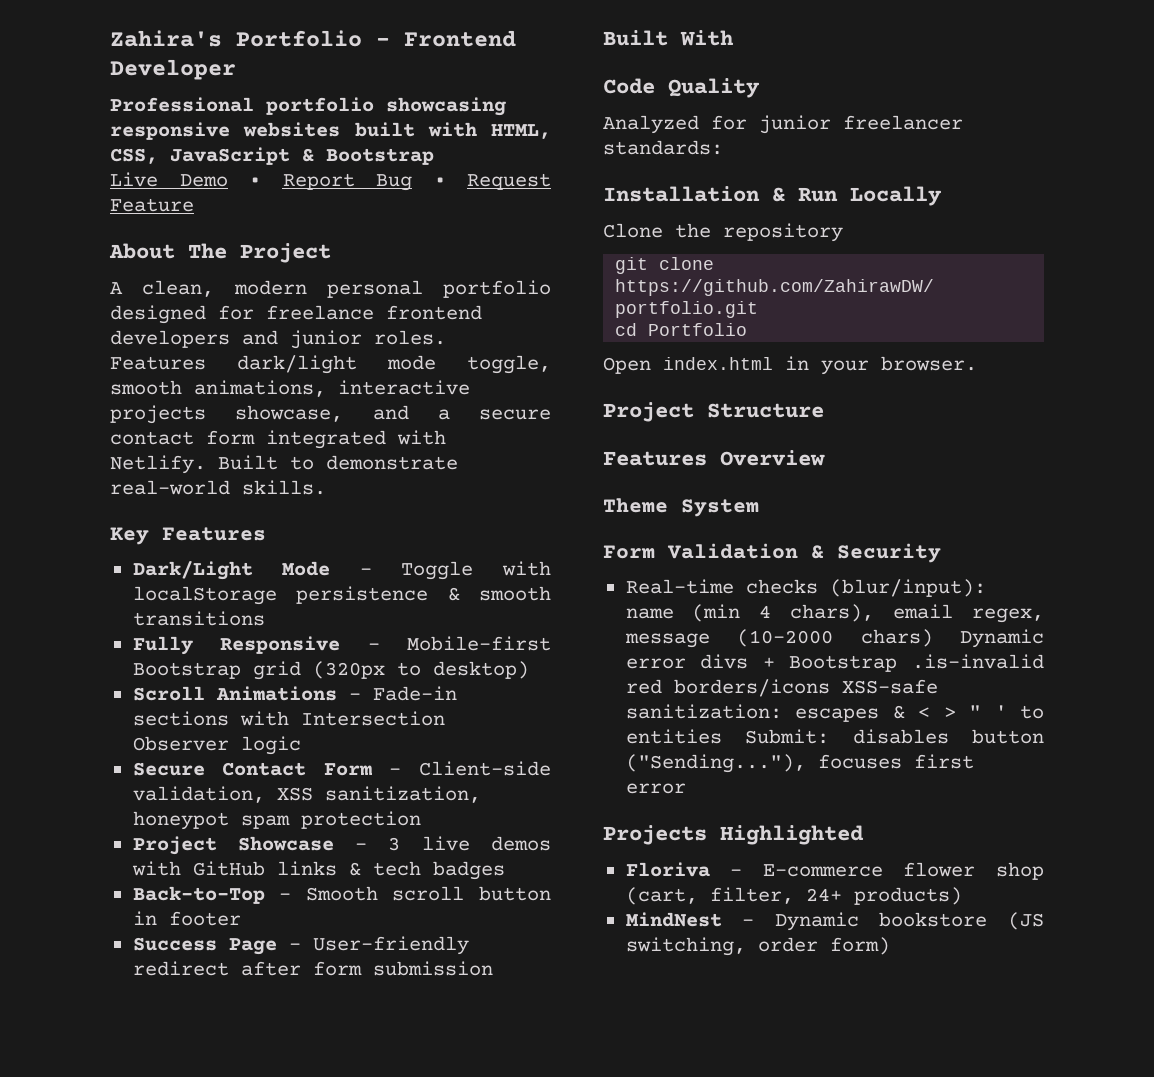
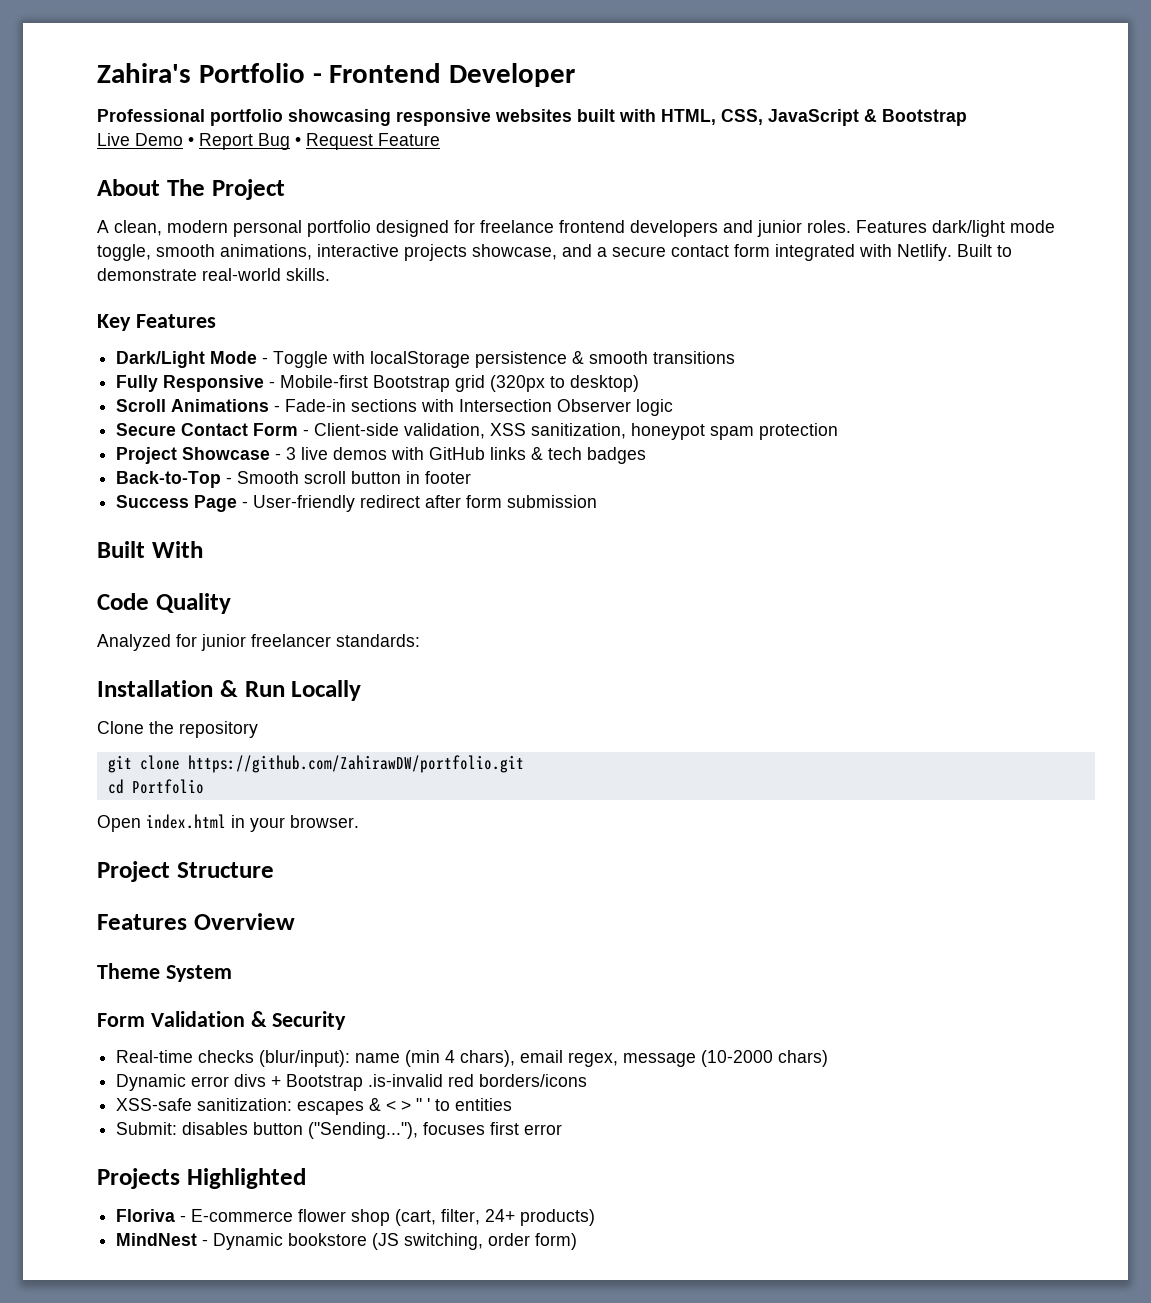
(933, 638) none -> (829, 1058) //
(830, 688) none -> (588, 1080) //
(722, 736) none -> (513, 1104) //

